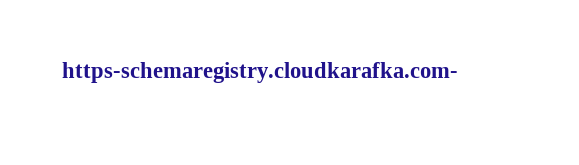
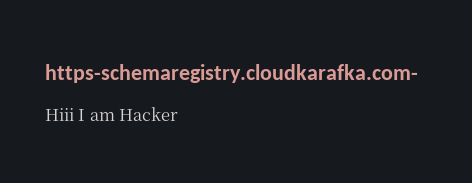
(458, 72) none -> [45,107,179,121] // Hiii I am Hacker

